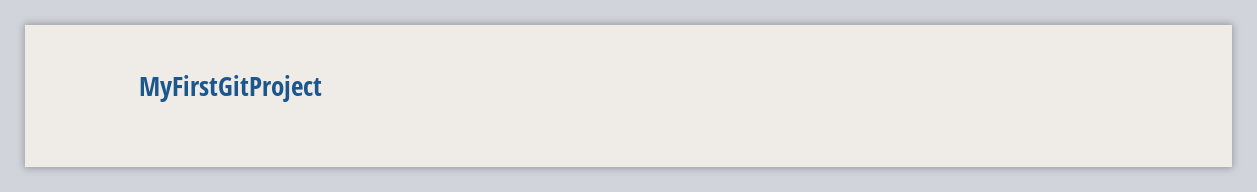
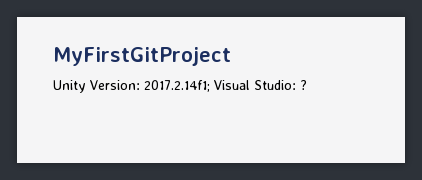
(322, 88) none -> [53,80,307,93] // Unity Version: 2017.2.14f1; Visual Studio: ?

